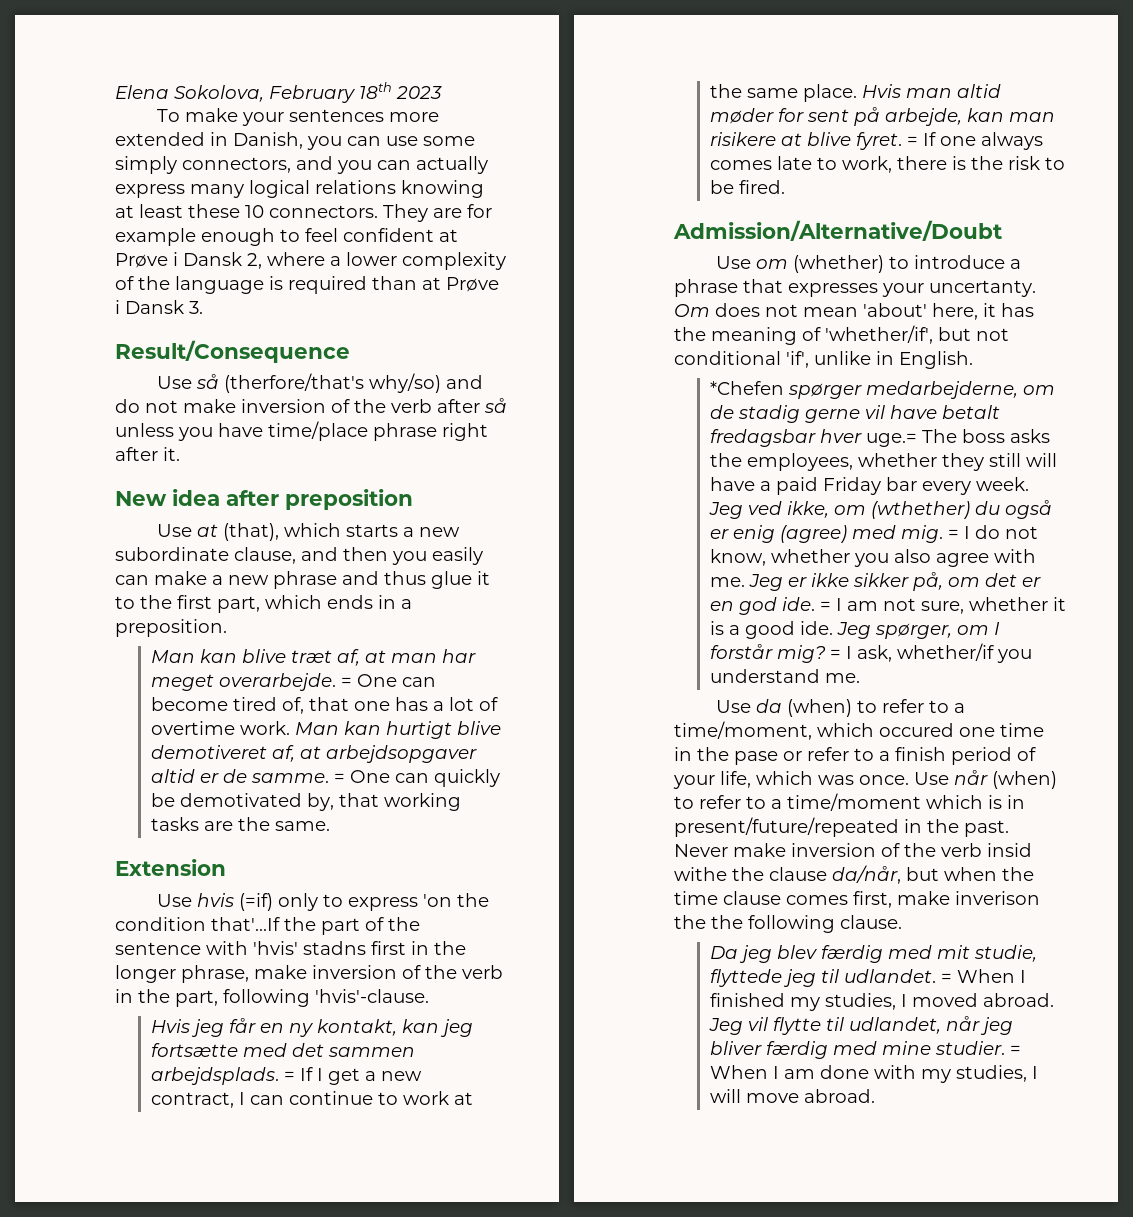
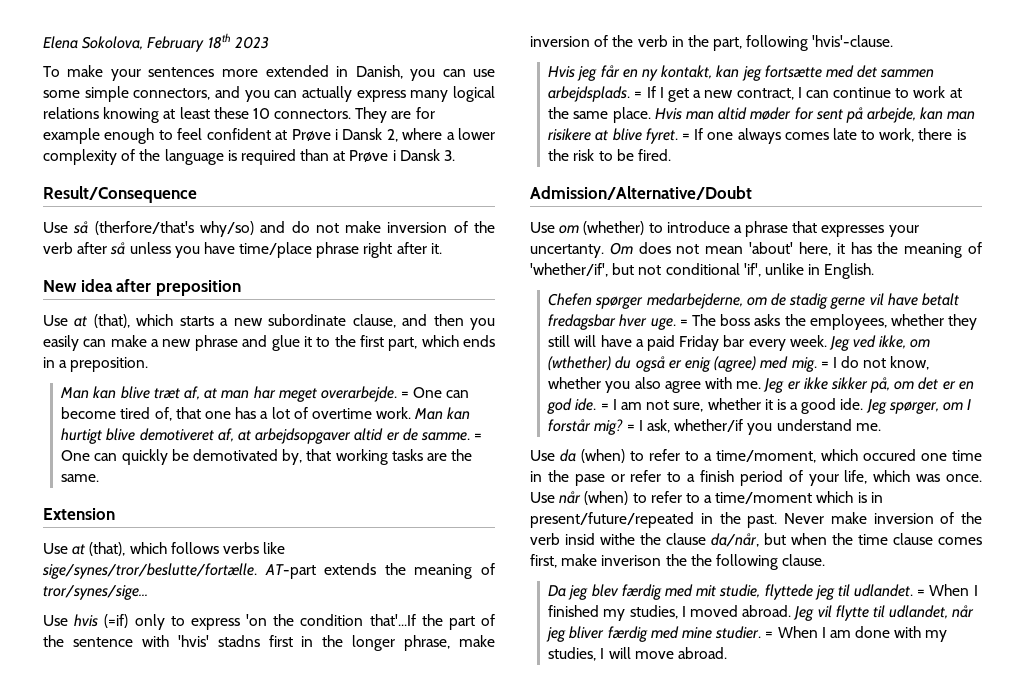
[115,156,177,174] simply -> [84,86,129,102] simple
[384,571,426,585] thus -> (268, 341) none
(226, 867) none -> [43,542,286,556] [42,563,495,579] [43,585,148,600] // Use at (that), which follows verbs like sige/synes/tror/beslutte/fortælle. AT-part extends the meaning of tror/synes/sige...
[709,381,784,395] *Chefen -> [548,293,593,306] Chefen
[865,433,917,447] uge.= -> [650,318,688,330] uge. =

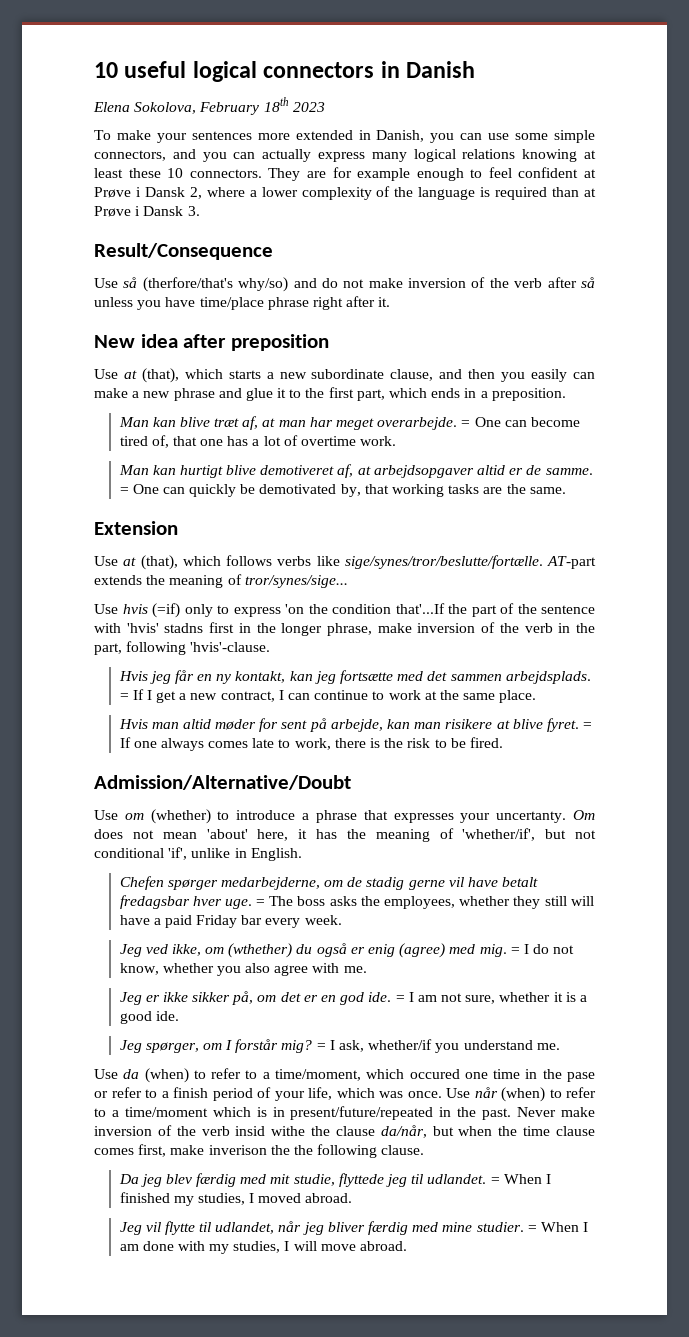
(43, 42) none -> [94,61,476,82] 10 useful logical connectors in Danish //
(412, 413) none -> (397, 441) //
(651, 115) none -> (537, 696) //
(827, 341) none -> (342, 920) //
(762, 385) none -> (367, 969) //
(864, 404) none -> (179, 1016) //
(792, 611) none -> (353, 1198) //

